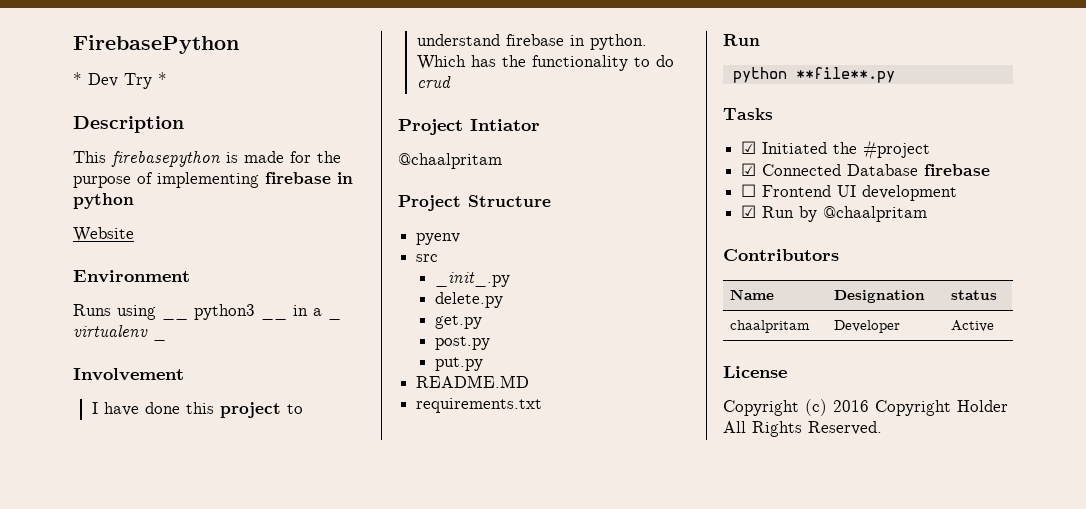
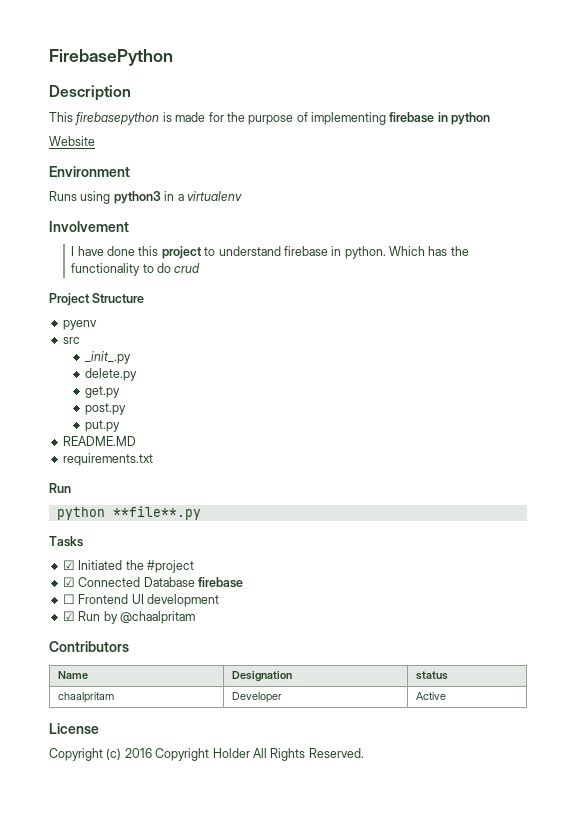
[73,72,167,89] // * Dev Try * -> (173, 57) none
[162,304,287,320] __ python3 __ -> [113,191,161,204] python3
[328,316,341,320] _ -> (184, 197) none
[153,337,166,341] _ -> (242, 196) none
[398,119,540,135] [398,153,502,169] // Project Intiator // @chaalpritam -> (201, 268) none

